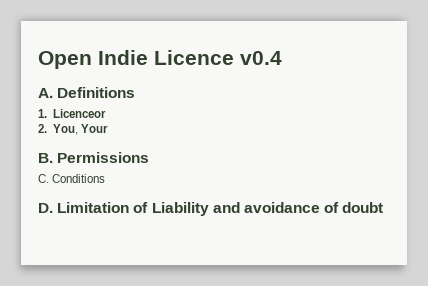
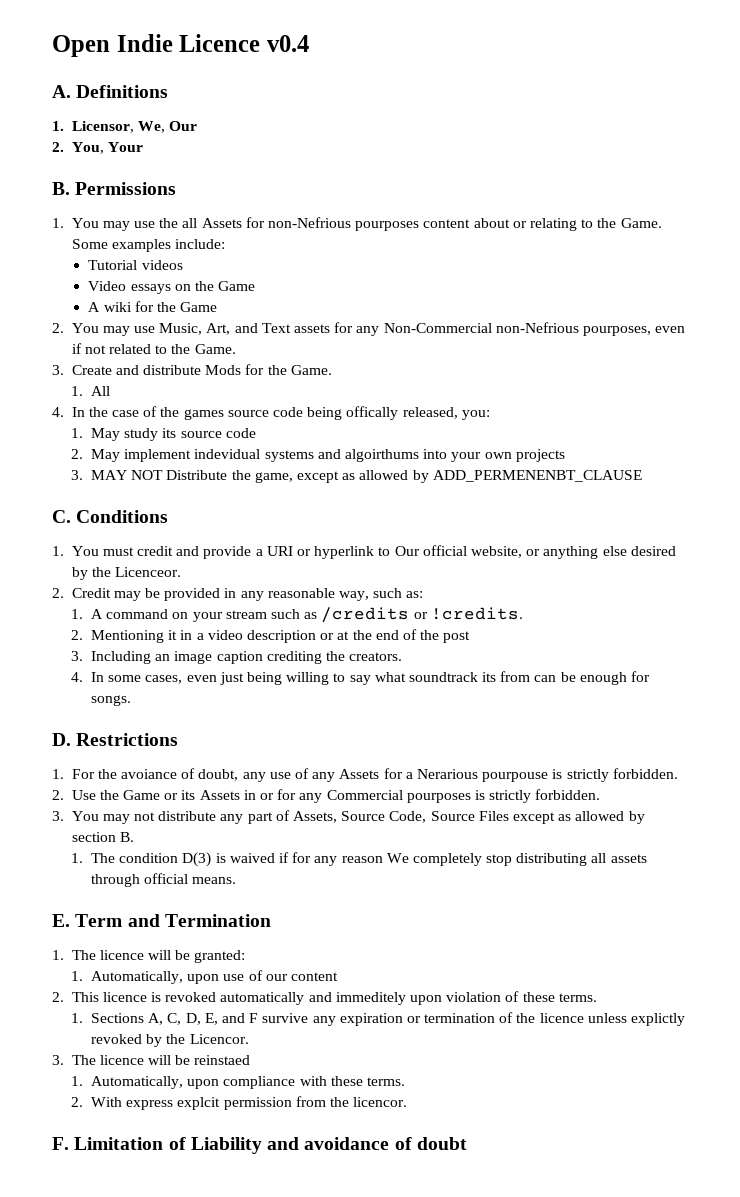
[52,109,106,118] Licenceor -> [71,121,198,133] Licensor, We, Our
[38,174,106,183] [38,203,53,213] C. Conditions // D. -> [52,217,662,231] [71,239,226,252] [88,260,183,270] [88,281,256,294] [88,301,218,312] [52,322,686,336] [71,343,236,354] [52,364,332,375] [71,386,111,396] [52,406,490,420] [71,428,256,441] [71,449,565,462] [71,470,642,483] [52,510,169,523] [52,545,676,559] [71,567,182,580] [52,588,424,601] [71,607,523,623] [71,629,471,643] [71,651,403,664] [71,671,651,685] [91,695,132,706] [52,733,179,746] [52,768,678,782] [52,789,601,803] [52,810,645,824] [71,832,134,842] [71,852,647,867] [91,873,237,887] [52,914,271,927] [52,950,246,963] [71,970,338,984] [52,991,597,1005] [71,1012,686,1026] [91,1034,249,1047] [52,1055,251,1065] [71,1076,405,1089] [71,1096,408,1110] [52,1137,69,1150] 1. You may use the all Assets for non-Nefrious pourposes content about or relating to the Game. Some examples include: // Tutorial videos // Video essays on the Game // A wiki for the Game // 2. You may use Music, Art, and Text assets for any Non-Commercial non-Nefrious pourposes, even if not related to the Game. // 3. Create and distribute Mods for the Game. // 1. All // 4. In the case of the games source code being offically released, you: // 1. May study its source code // 2. May implement indevidual systems and algoirthums into your own projects // 3. MAY NOT Distribute the game, except as allowed by ADD_PERMENENBT_CLAUSE // C. Conditions // 1. You must credit and provide a URI or hyperlink to Our official website, or anything else desired by the Licenceor. // 2. Credit may be provided in any reasonable way, such as: // 1. A command on your stream such as /credits or !credits. // 2. Mentioning it in a video description or at the end of the post // 3. Including an image caption crediting the creators. // 4. In some cases, even just being willing to say what soundtrack its from can be enough for songs. // D. Restrictions // 1. For the avoiance of doubt, any use of any Assets for a Nerarious pourpouse is strictly forbidden. // 2. Use the Game or its Assets in or for any Commercial pourposes is strictly forbidden. // 3. You may not distribute any part of Assets, Source Code, Source Files except as allowed by section B. // 1. The condition D(3) is waived if for any reason We completely stop distributing all assets through official means. // E. Term and Termination // 1. The licence will be granted: // 1. Automatically, upon use of our content // 2. This licence is revoked automatically and immeditely upon violation of these terms. // 1. Sections A, C, D, E, and F survive any expiration or termination of the licence unless explictly revoked by the Licencor. // 3. The licence will be reinstaed // 1. Automatically, upon compliance with these terms. // 2. With express explcit permission from the licencor. // F.

